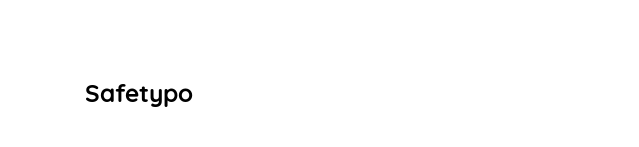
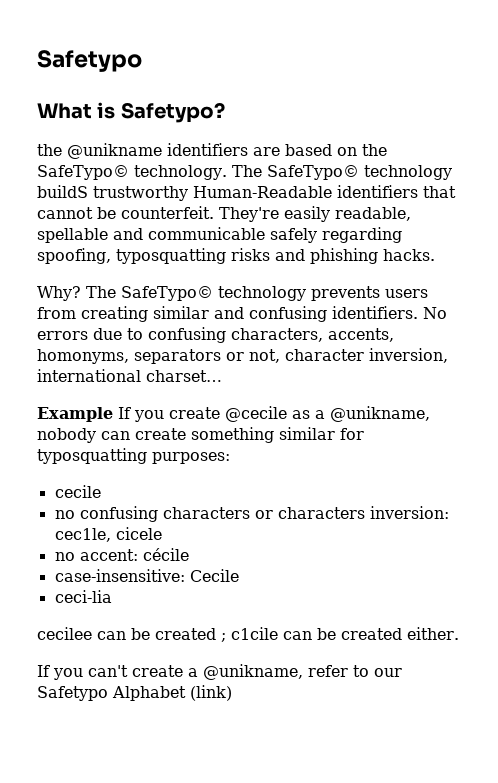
[85,84,193,107] Safetypo -> [37,50,142,72] [37,102,225,123] [37,143,387,159] [37,165,452,180] [37,185,456,201] [37,206,411,222] [37,227,402,243] [37,248,435,264] [37,286,428,301] [37,306,447,322] [37,327,394,343] [37,348,448,364] [37,369,222,382] [37,406,430,422] [37,427,364,443] [37,448,230,464] [54,485,101,498] [54,506,449,522] [54,527,162,542] [54,548,189,561] [54,569,239,582] [54,590,112,603] [37,627,459,642] [37,664,402,680] [37,685,232,701] Safetypo // What is Safetypo? // the @unikname identifiers are based on the SafeTypo© technology. The SafeTypo© technology buildS trustworthy Human-Readable identifiers that cannot be counterfeit. They're easily readable, spellable and communicable safely regarding spoofing, typosquatting risks and phishing hacks. // Why? The SafeTypo© technology prevents users from creating similar and confusing identifiers. No errors due to confusing characters, accents, homonyms, separators or not, character inversion, international charset… // Example If you create @cecile as a @unikname, nobody can create something similar for typosquatting purposes: // cecile // no confusing characters or characters inversion: cec1le, cicele // no accent: cécile // case-insensitive: Cecile // ceci-lia // cecilee can be created ; c1cile can be created either. // If you can't create a @unikname, refer to our Safetypo Alphabet (link)

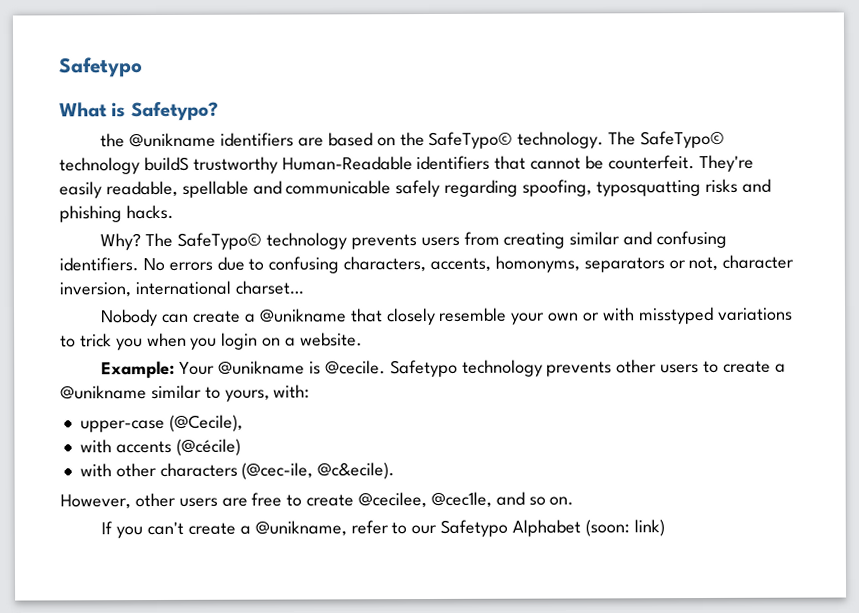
[37,406,430,422] [37,427,364,443] [37,448,230,464] [54,485,101,498] [54,506,449,522] [54,527,162,542] [54,548,189,561] [54,569,239,582] [54,590,112,603] [37,627,459,642] Example If you create @cecile as a @unikname, nobody can create something similar for typosquatting purposes: // cecile // no confusing characters or characters inversion: cec1le, cicele // no accent: cécile // case-insensitive: Cecile // ceci-lia // cecilee can be created ; c1cile can be created either. -> [101,306,793,327] [60,332,363,351] [101,359,786,379] [60,384,311,402] [79,414,243,433] [79,438,241,456] [79,462,396,480] [60,491,575,510] Nobody can create a @unikname that closely resemble your own or with misstyped variations to trick you when you login on a website. // Example: Your @unikname is @cecile. Safetypo technology prevents other users to create a @unikname similar to yours, with: // upper-case (@Cecile), // with accents (@cécile) // with other characters (@cec-ile, @c&ecile). // However, other users are free to create @cecilee, @cec1le, and so on.
[190,685,232,701] (link) -> [584,519,665,537] (soon: link)

